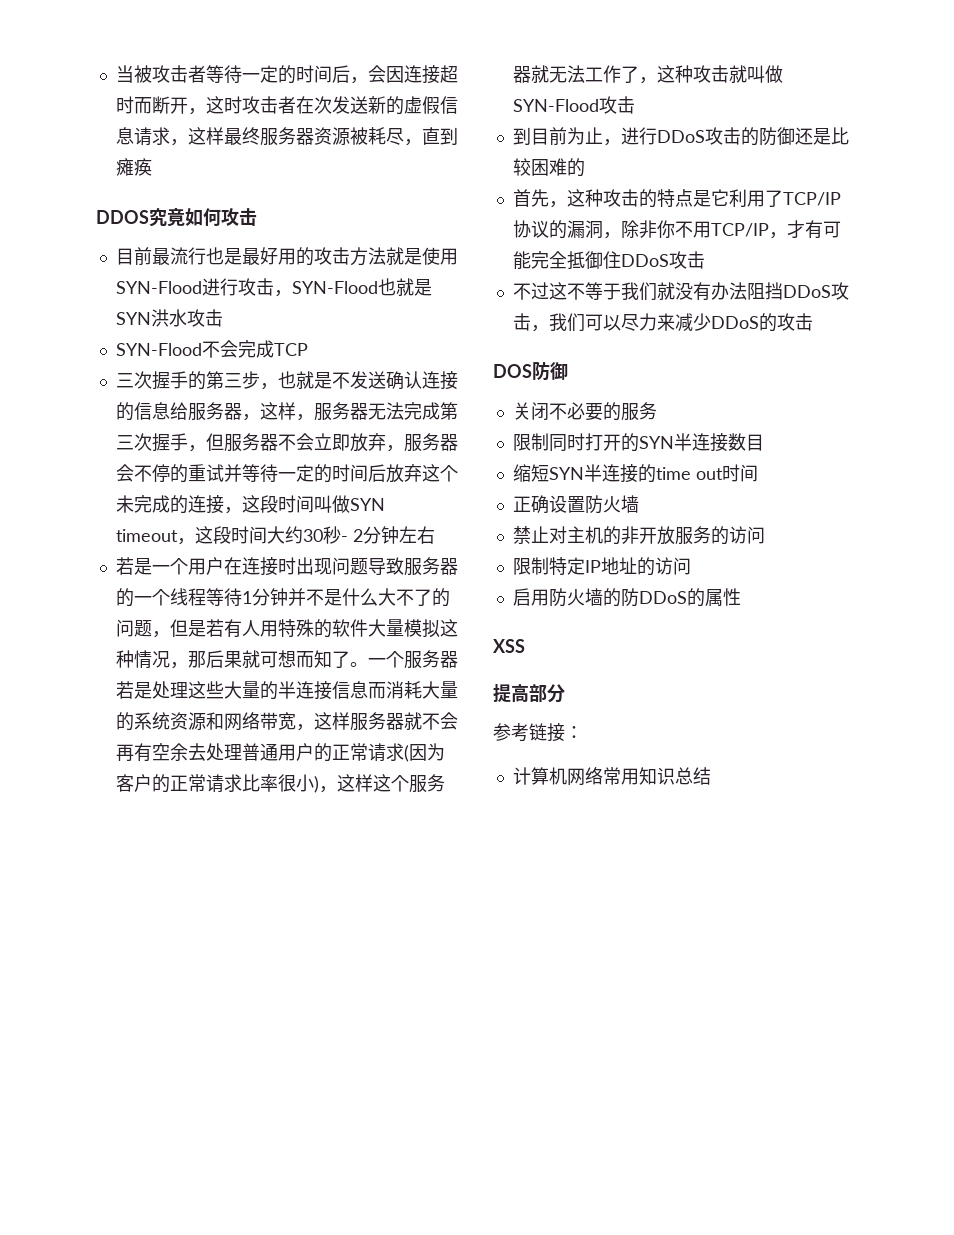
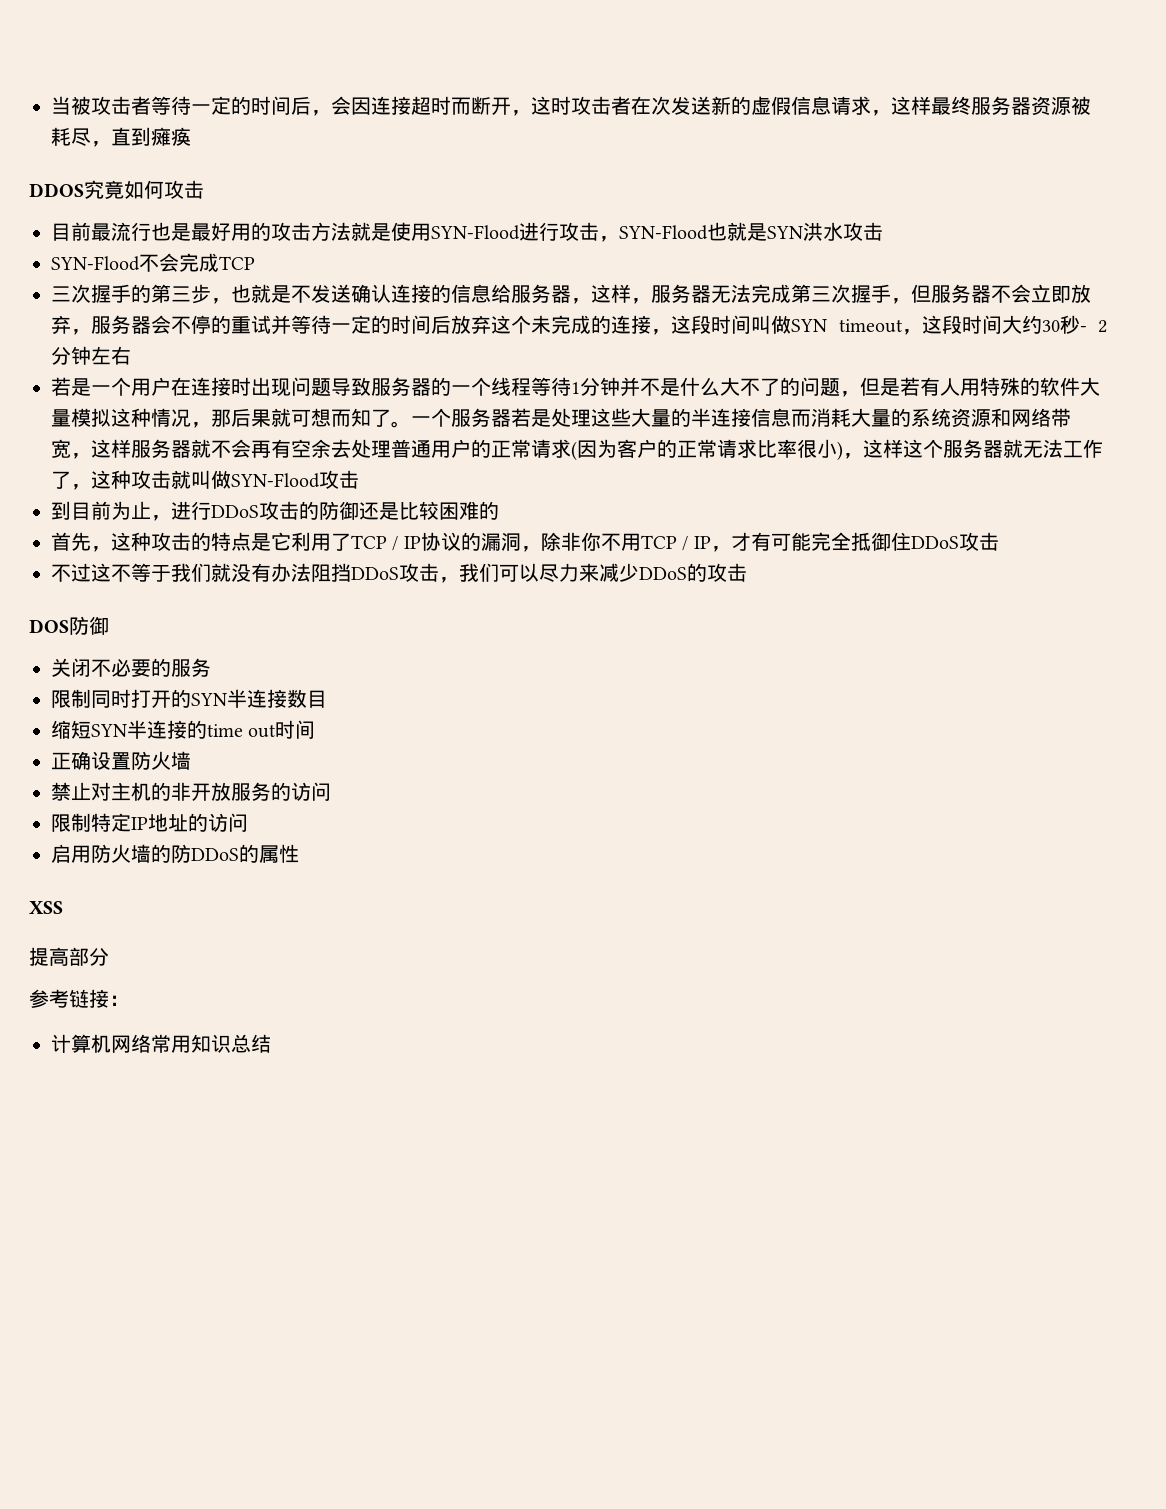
[782,192,841,206] TCP/IP -> [351,535,421,551] TCP / IP
[710,223,769,237] TCP/IP -> [640,535,711,551] TCP / IP

